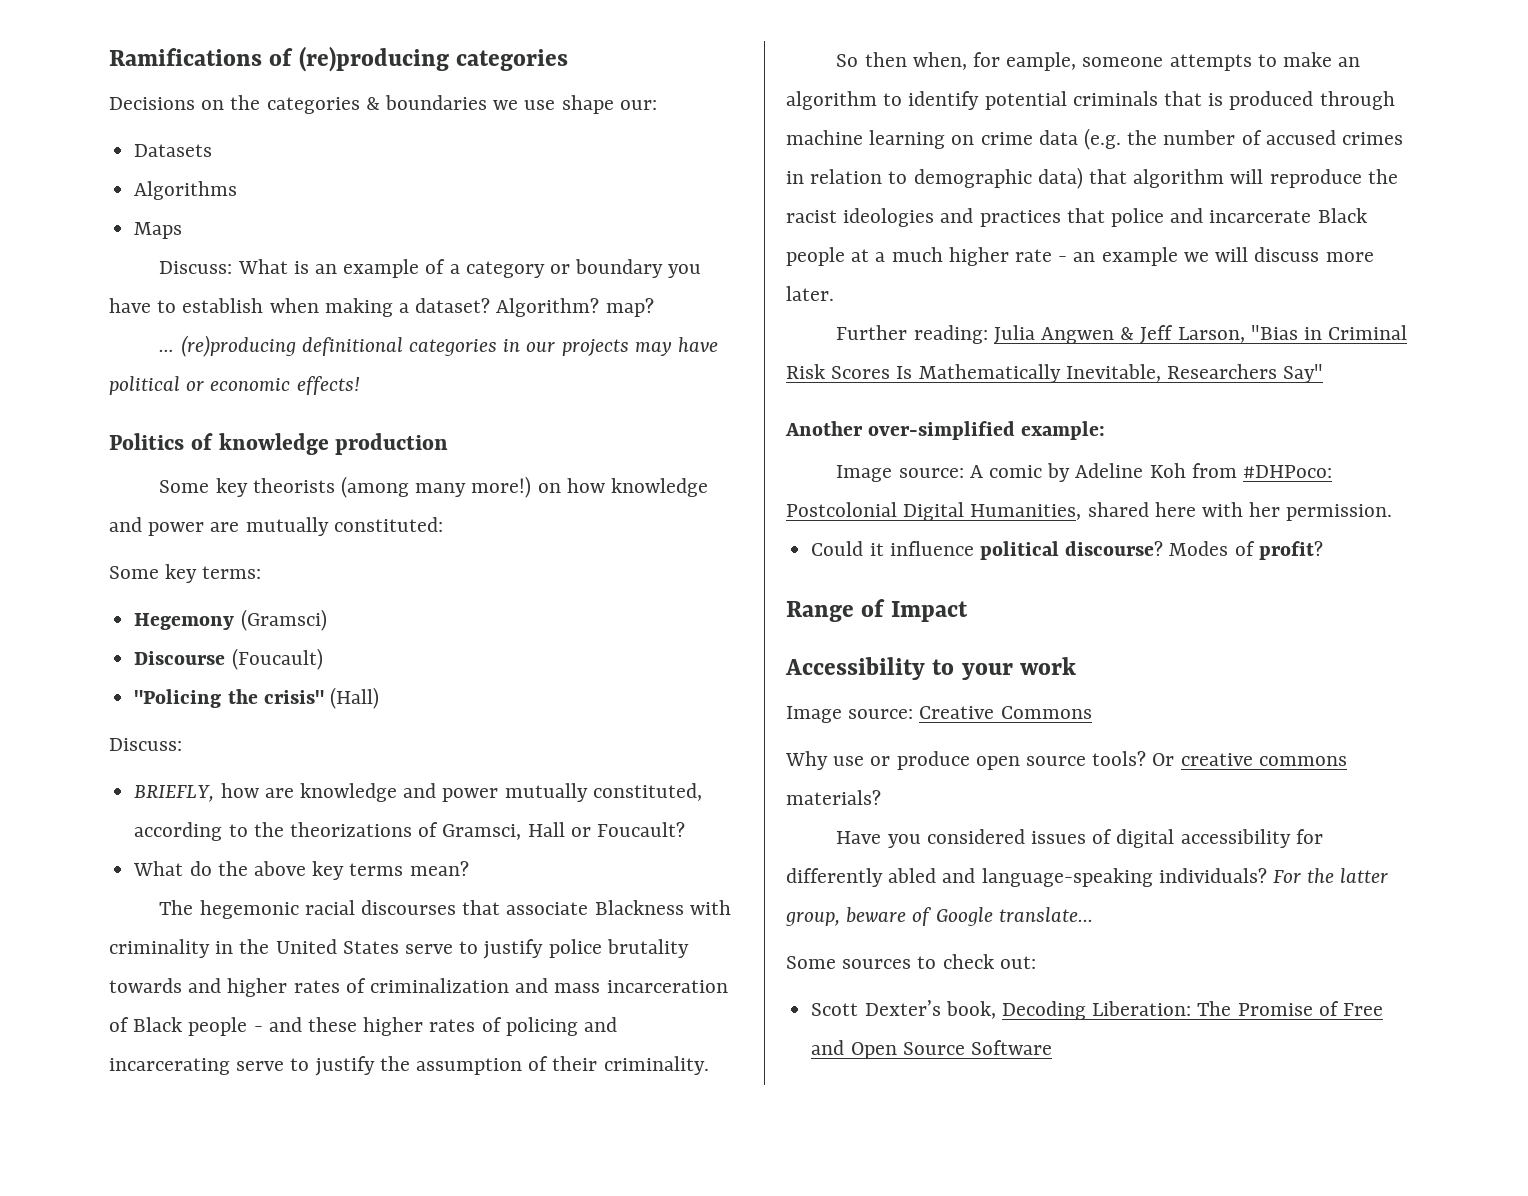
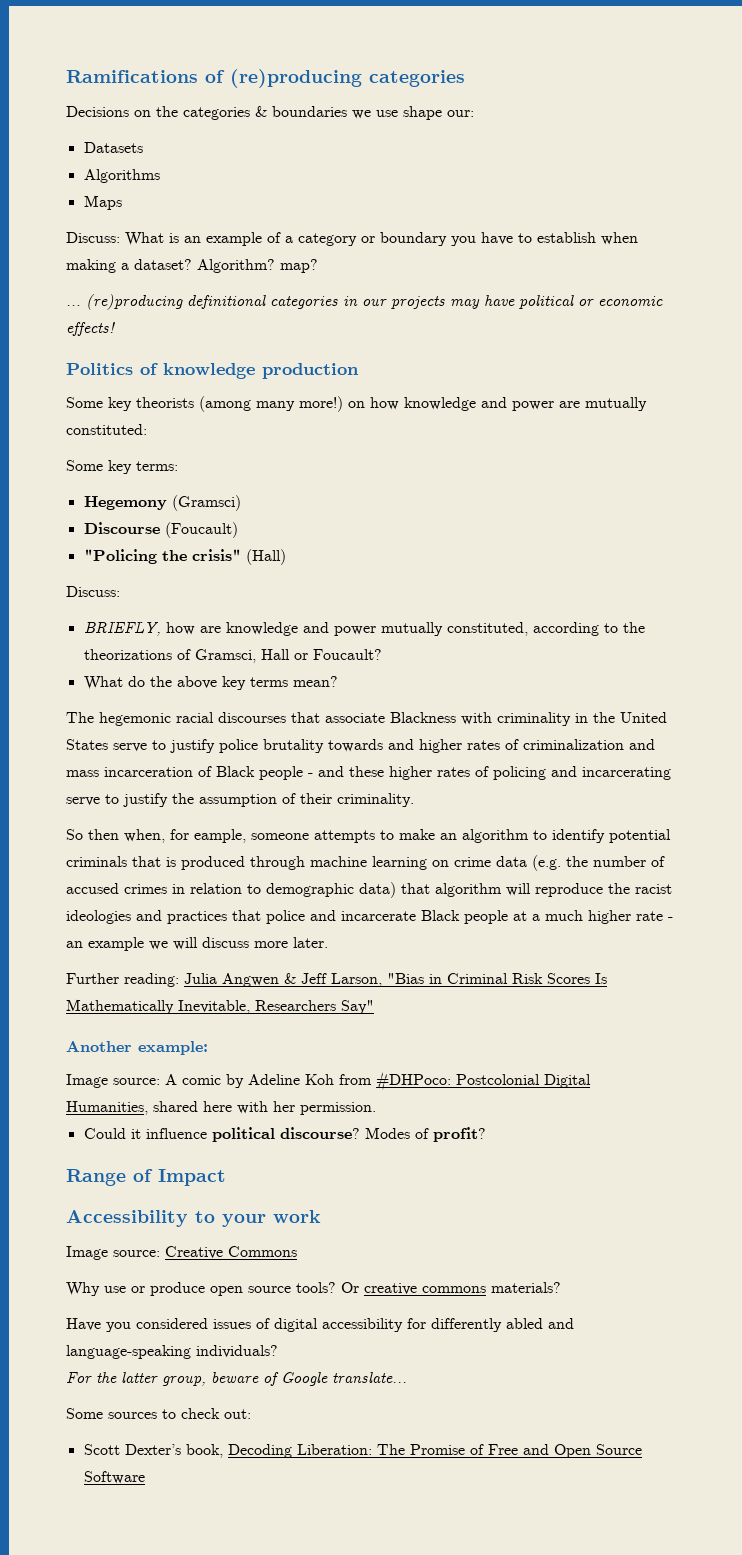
[868,421,1016,440] over-simplified -> (132, 1046) none
(1267, 875) none -> (278, 1351) //

